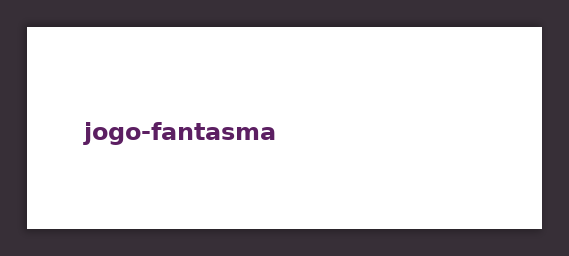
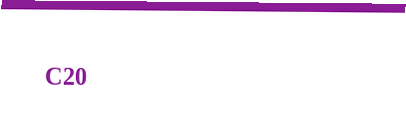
[83,122,276,145] jogo-fantasma -> [44,67,87,85] C20

